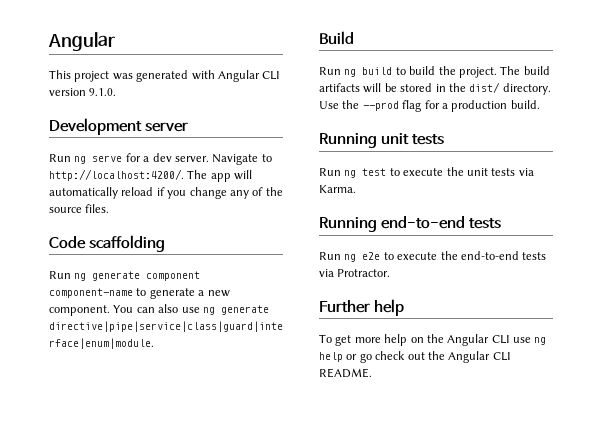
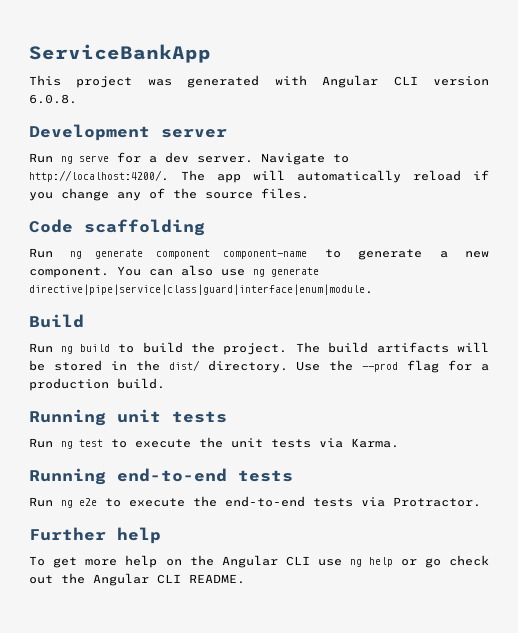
[48,32,115,51] Angular -> [29,44,211,63] ServiceBankApp
[89,88,117,96] 9.1.0. -> [29,94,77,104] 6.0.8.

